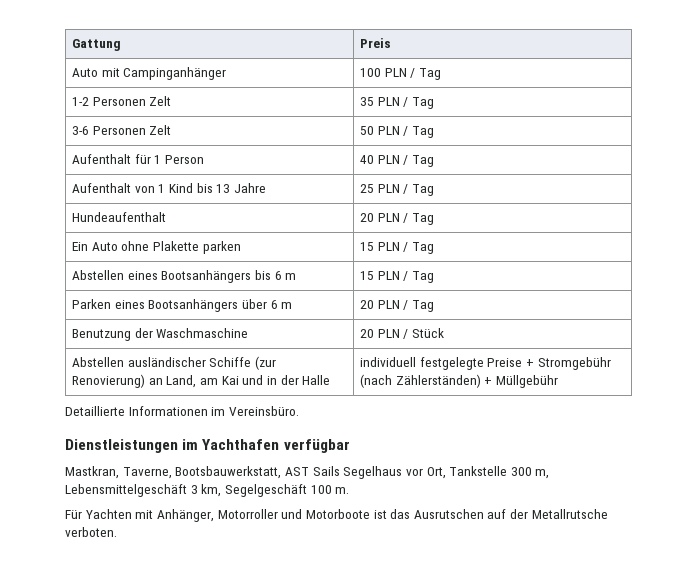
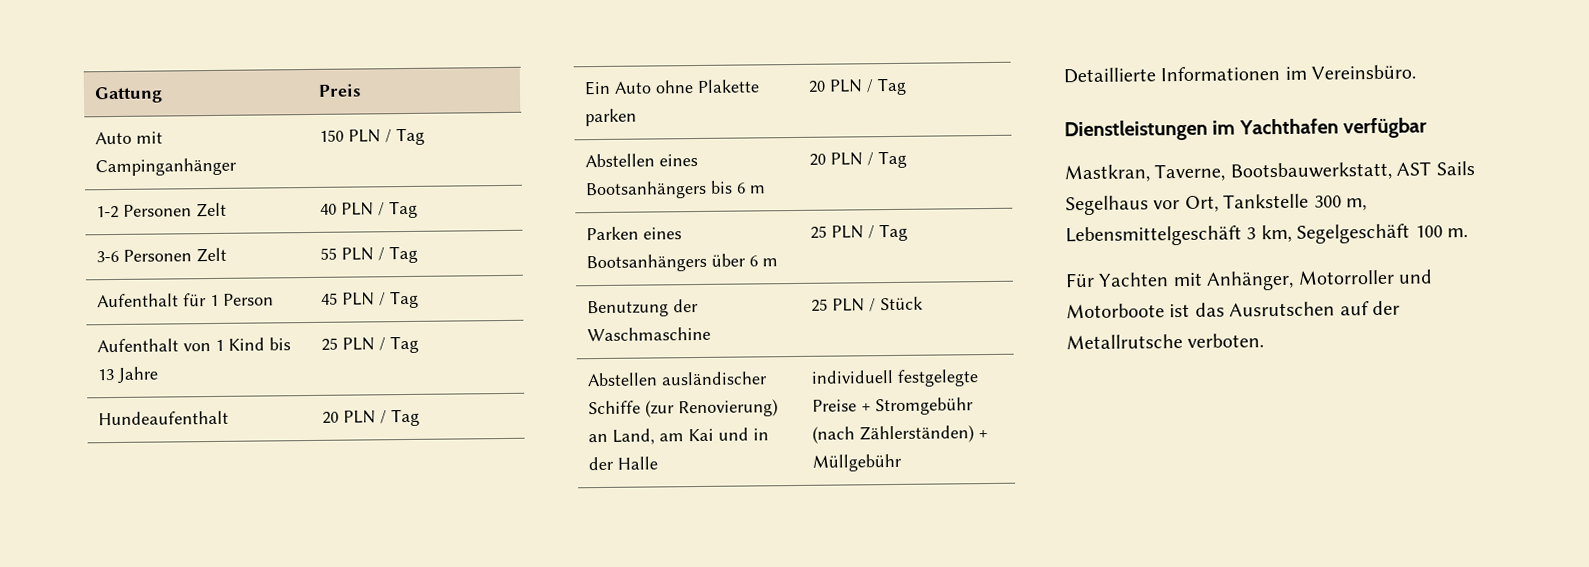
[360,68,382,77] 100 -> [319,129,345,142] 150
[360,97,375,106] 35 -> [320,203,338,215] 40
[360,126,375,135] 50 -> [320,247,338,260] 55
[360,155,375,164] 40 -> [321,292,339,305] 45
[360,242,375,251] 15 -> [808,80,827,93] 20
[360,271,375,280] 15 -> [809,153,827,166] 20
[360,300,375,309] 20 -> [810,225,828,239] 25
[360,329,375,338] 20 -> [811,298,829,312] 25

